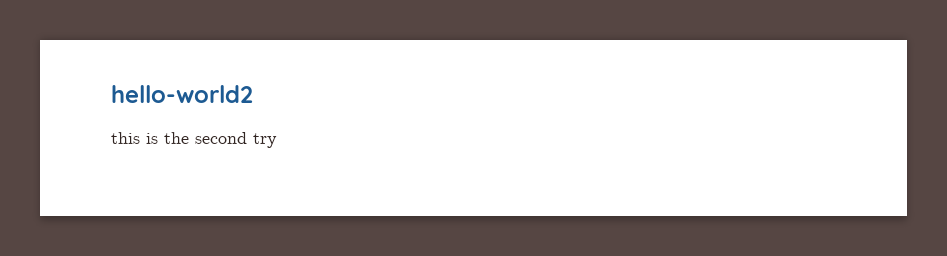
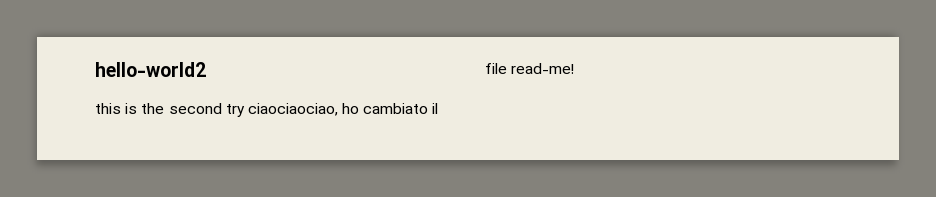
(277, 140) none -> [247,103,439,116] [485,63,575,74] ciaociaociao, ho cambiato il file read-me!

